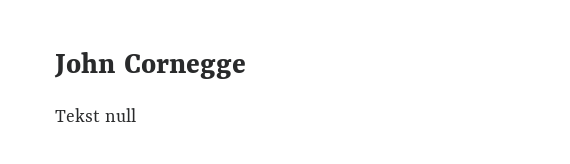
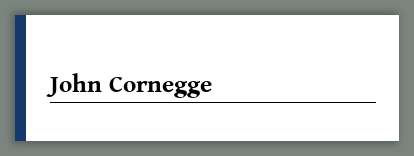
[55,108,137,122] // Tekst null -> (212, 87) none

